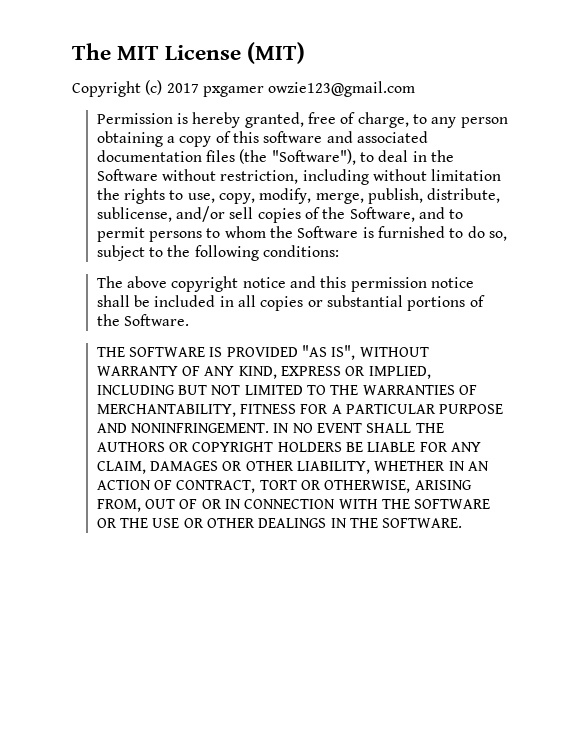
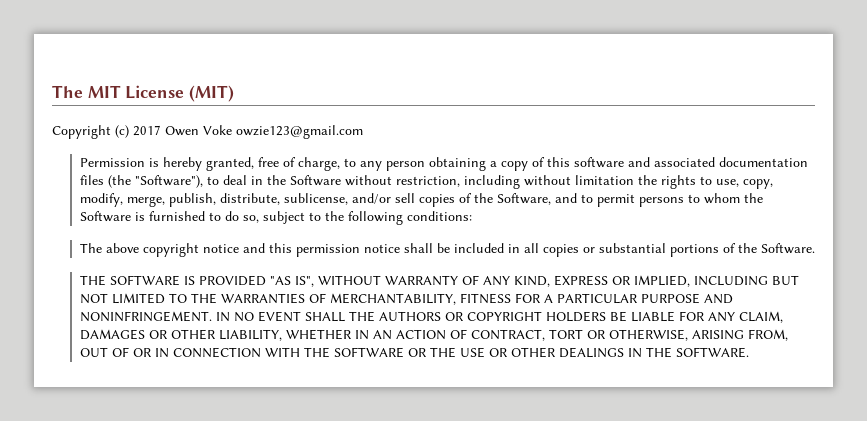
[202,86,264,97] pxgamer -> [165,125,232,136] Owen Voke

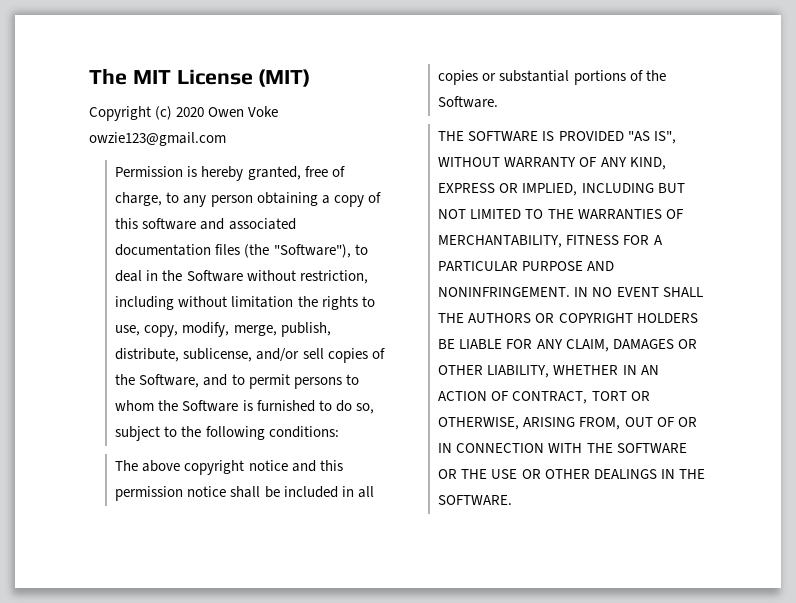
[133,125,161,136] 2017 -> [176,107,205,117] 2020

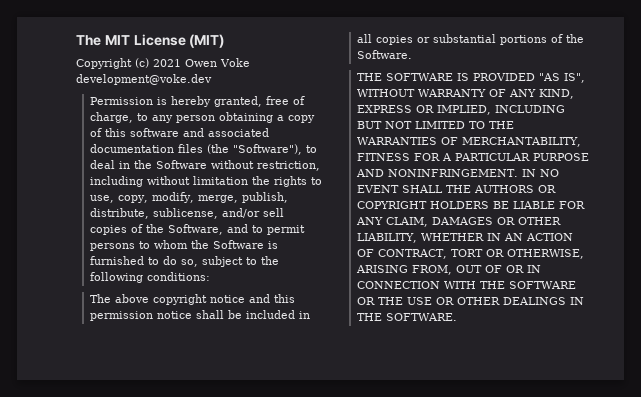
[176,107,205,117] 2020 -> [153,59,181,67] 2021
[89,132,226,146] owzie123@gmail.com -> [76,74,212,85] development@voke.dev

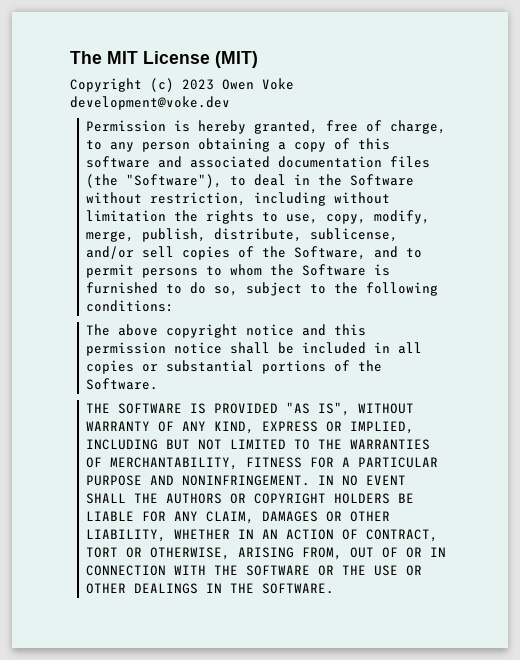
[153,59,181,67] 2021 -> [182,79,214,90] 2023

